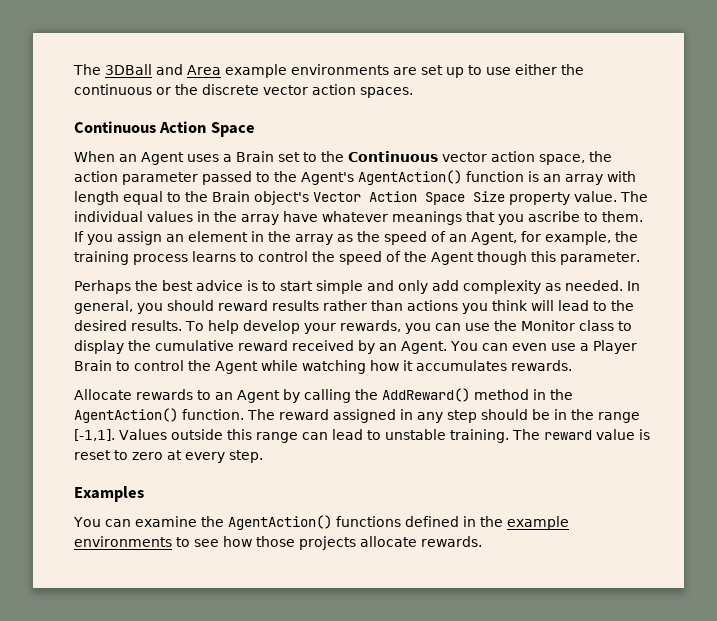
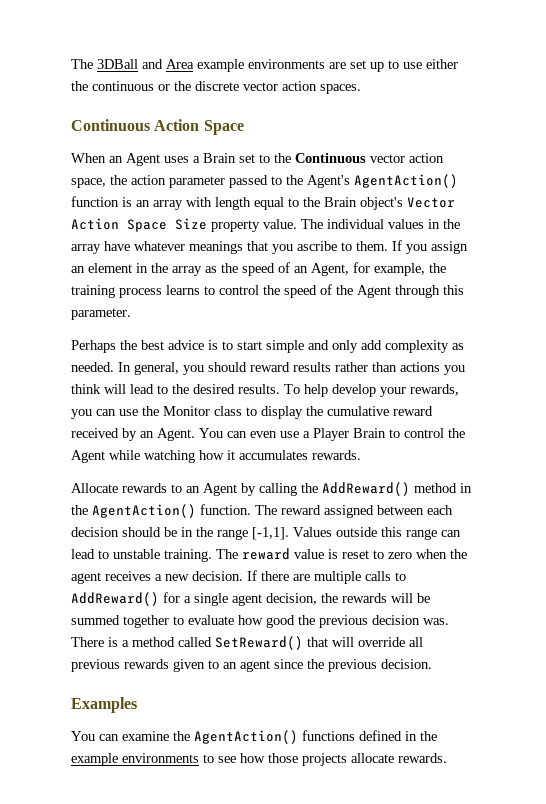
[477,251,527,265] though -> [395,285,440,298] through
[400,409,477,423] in any step -> [377,505,453,515] [71,527,119,537] between each decision
[167,450,263,463] at every step. -> [416,549,467,559] [71,570,406,584] [71,592,430,606] [71,615,449,628] [71,636,423,650] [71,659,432,672] when the agent receives a new decision. If there are multiple calls to AddReward() for a single agent decision, the rewards will be summed together to evaluate how good the previous decision was. There is a method called SetReward() that will override all previous rewards given to an agent since the previous decision.

